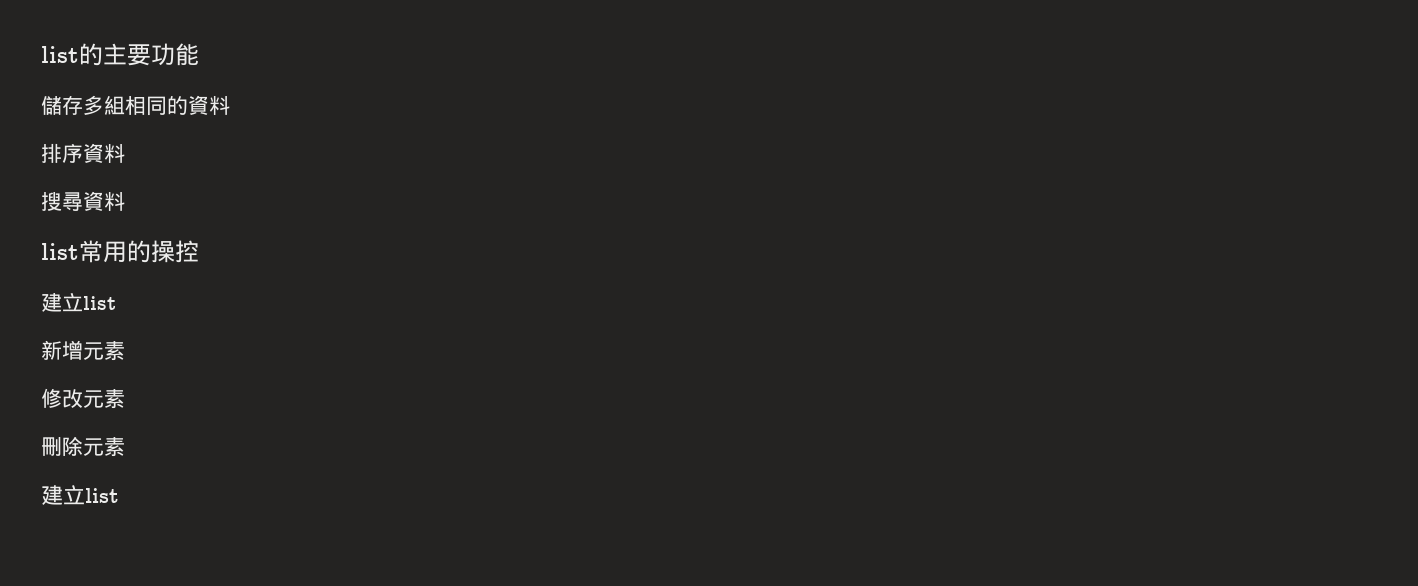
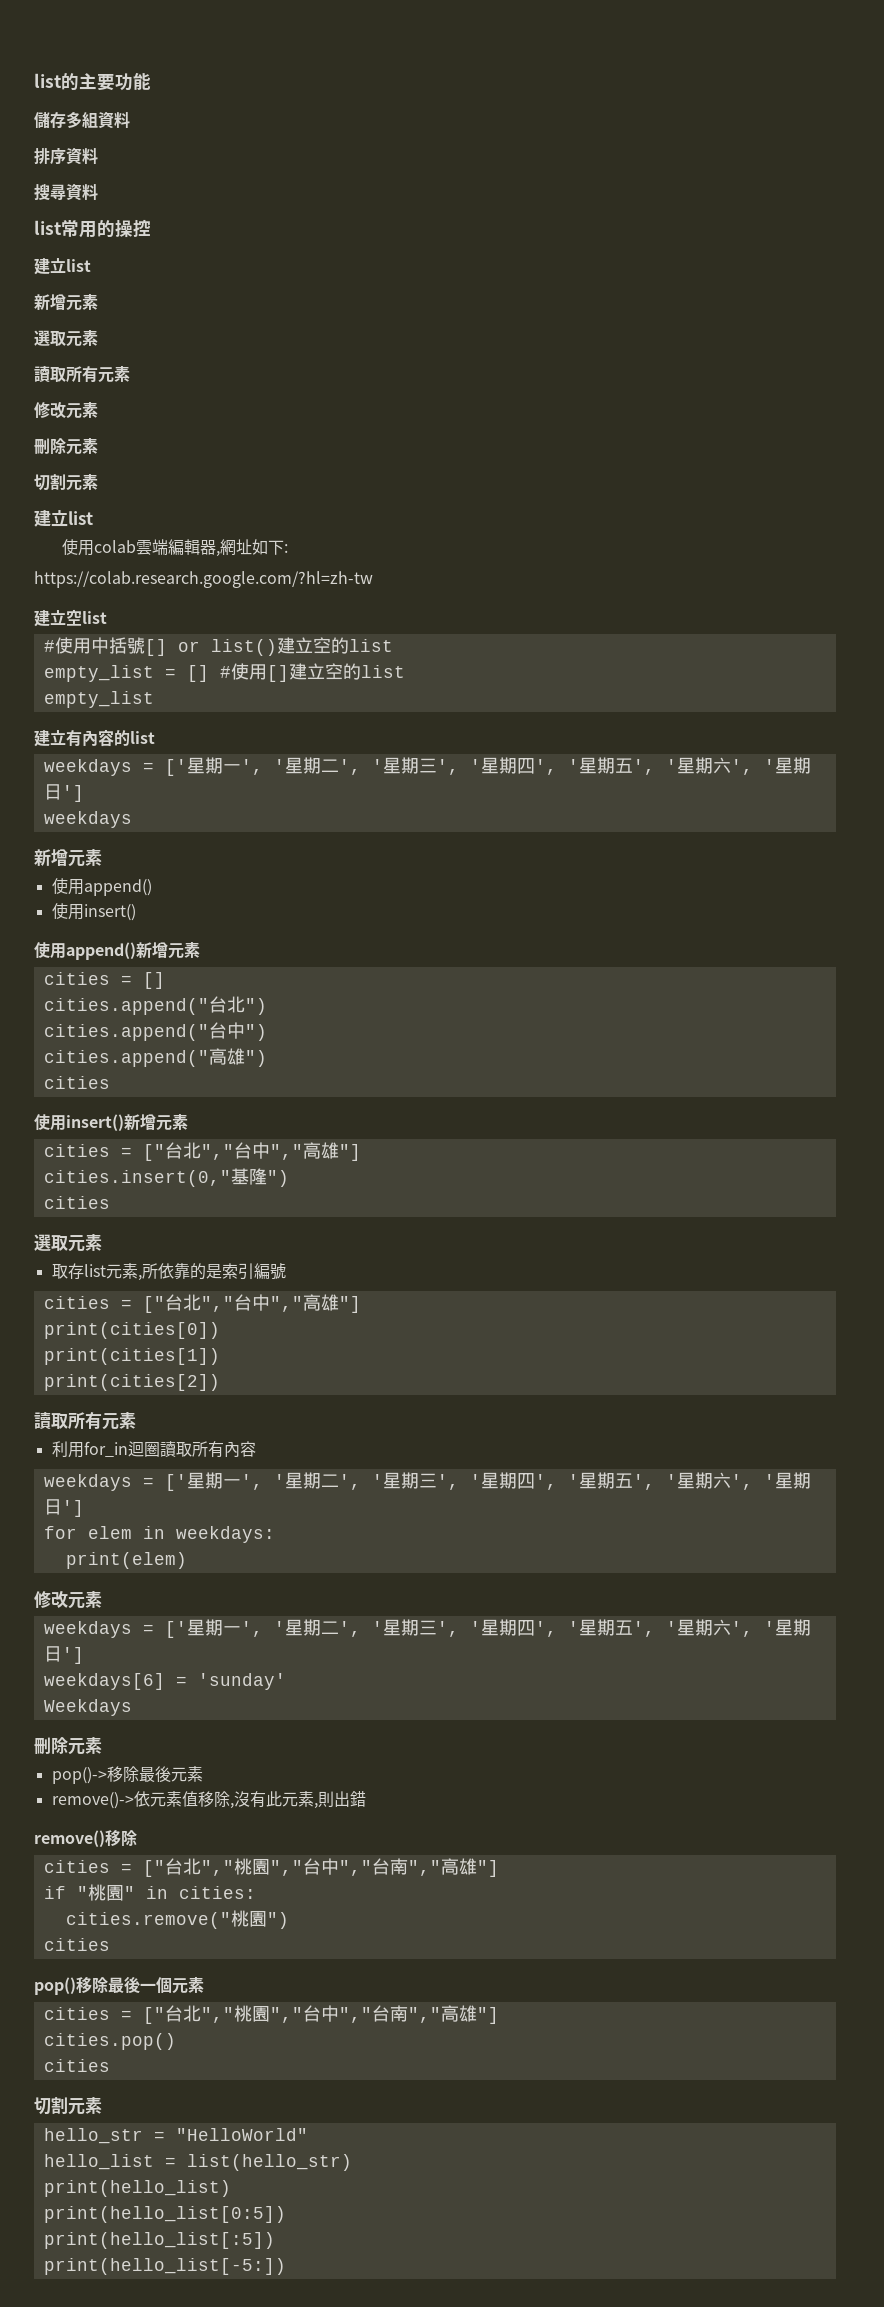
[125,96,188,116] 相同的 -> (98, 120) none
(125, 351) none -> [34,330,98,347] [34,366,130,383] // 選取元素 // 讀取所有元素
[41,485,119,505] // 建立list -> [34,474,98,491] [34,510,93,527] [62,539,289,557] [34,571,373,588] [34,609,107,627] [43,637,393,656] [43,663,405,682] [43,691,154,708] [34,729,155,747] [43,757,811,776] [43,784,84,802] [43,811,132,828] [34,849,102,867] [51,878,152,896] [51,903,136,921] [34,942,200,960] [43,972,165,989] [43,996,267,1015] [43,1022,267,1041] [43,1048,267,1067] [43,1076,110,1089] [34,1114,188,1131] [43,1142,361,1161] [43,1168,289,1187] [43,1196,110,1209] [34,1234,102,1252] [51,1263,286,1281] [43,1294,361,1313] [43,1322,220,1339] [43,1348,220,1365] [43,1374,220,1391] [34,1412,136,1430] [51,1441,256,1458] [43,1472,811,1491] [43,1499,84,1517] [43,1526,275,1543] [65,1552,187,1569] [34,1590,102,1609] [43,1619,811,1638] [43,1646,84,1664] [43,1673,286,1690] [43,1699,132,1716] [34,1737,102,1755] [51,1766,203,1784] [51,1791,366,1809] [34,1830,137,1847] [43,1858,499,1877] [43,1884,256,1901] [65,1910,289,1929] [43,1938,110,1951] [34,1976,204,1995] [43,2005,499,2024] [43,2033,176,2050] [43,2059,110,2072] [34,2097,102,2115] [43,2128,308,2144] [43,2154,352,2171] [43,2180,231,2197] [43,2206,286,2223] [43,2232,275,2249] [43,2258,286,2275] // 切割元素 // 建立list // 使用colab雲端編輯器,網址如下: // https://colab.research.google.com/?hl=zh-tw // 建立空list // #使用中括號[] or list()建立空的list // empty_list = [] #使用[]建立空的list // empty_list // 建立有內容的list // weekdays = ['星期一', '星期二', '星期三', '星期四', '星期五', '星期六', '星期日'] // weekdays // 新增元素 // 使用append() // 使用insert() // 使用append()新增元素 // cities = [] // cities.append("台北") // cities.append("台中") // cities.append("高雄") // cities // 使用insert()新增元素 // cities = ["台北","台中","高雄"] // cities.insert(0,"基隆") // cities // 選取元素 // 取存list元素,所依靠的是索引編號 // cities = ["台北","台中","高雄"] // print(cities[0]) // print(cities[1]) // print(cities[2]) // 讀取所有元素 // 利用for_in迴圈讀取所有內容 // weekdays = ['星期一', '星期二', '星期三', '星期四', '星期五', '星期六', '星期日'] // for elem in weekdays: // print(elem) // 修改元素 // weekdays = ['星期一', '星期二', '星期三', '星期四', '星期五', '星期六', '星期日'] // weekdays[6] = 'sunday' // Weekdays // 刪除元素 // pop()->移除最後元素 // remove()->依元素值移除,沒有此元素,則出錯 // remove()移除 // cities = ["台北","桃園","台中","台南","高雄"] // if "桃園" in cities: // cities.remove("桃園") // cities // pop()移除最後一個元素 // cities = ["台北","桃園","台中","台南","高雄"] // cities.pop() // cities // 切割元素 // hello_str = "HelloWorld" // hello_list = list(hello_str) // print(hello_list) // print(hello_list[0:5]) // print(hello_list[:5]) // print(hello_list[-5:])

